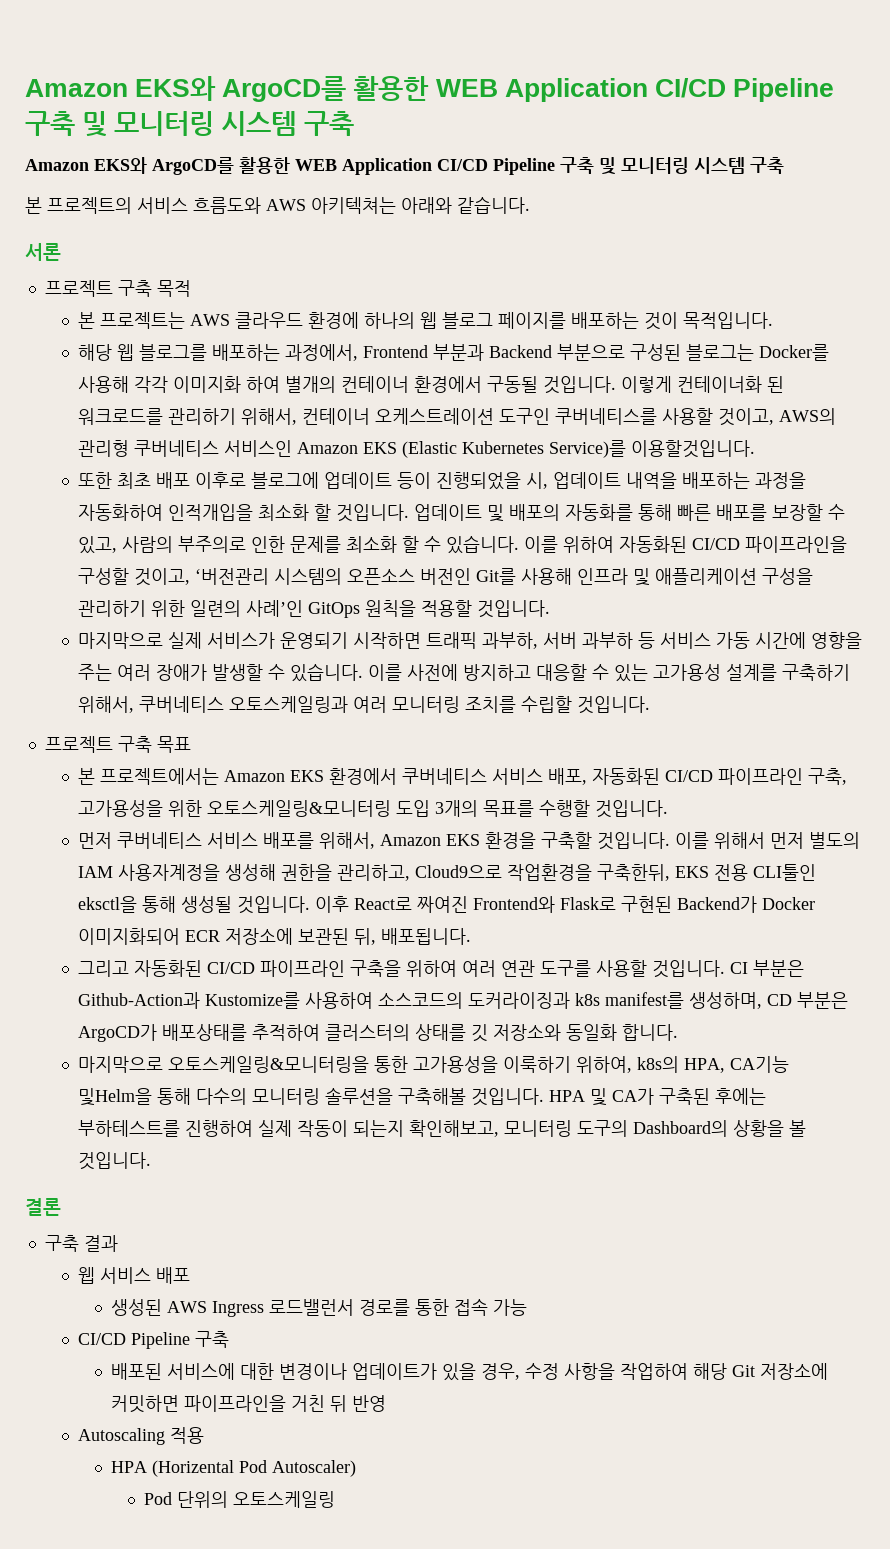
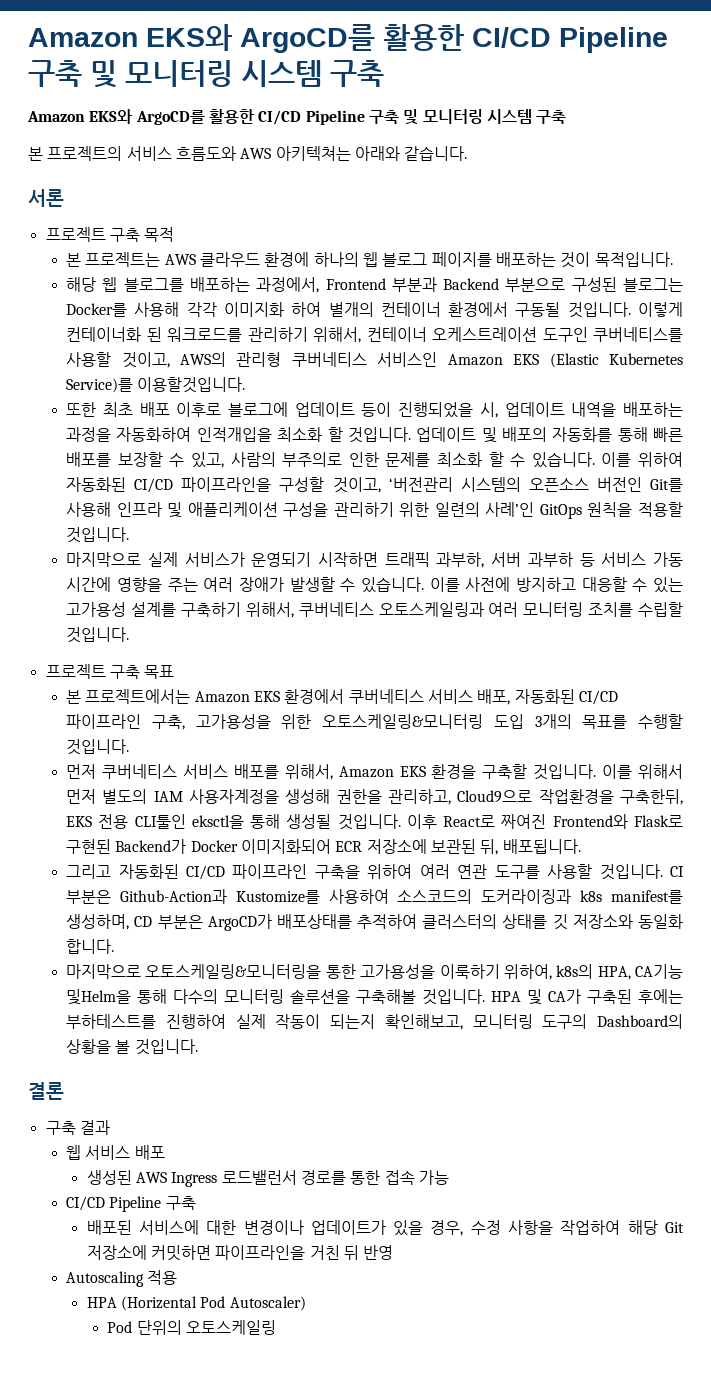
[25,76,648,102] Amazon EKS와 ArgoCD를 활용한 WEB Application -> [28,24,465,53] Amazon EKS와 ArgoCD를 활용한
[295,158,432,175] WEB Application -> (254, 116) none

